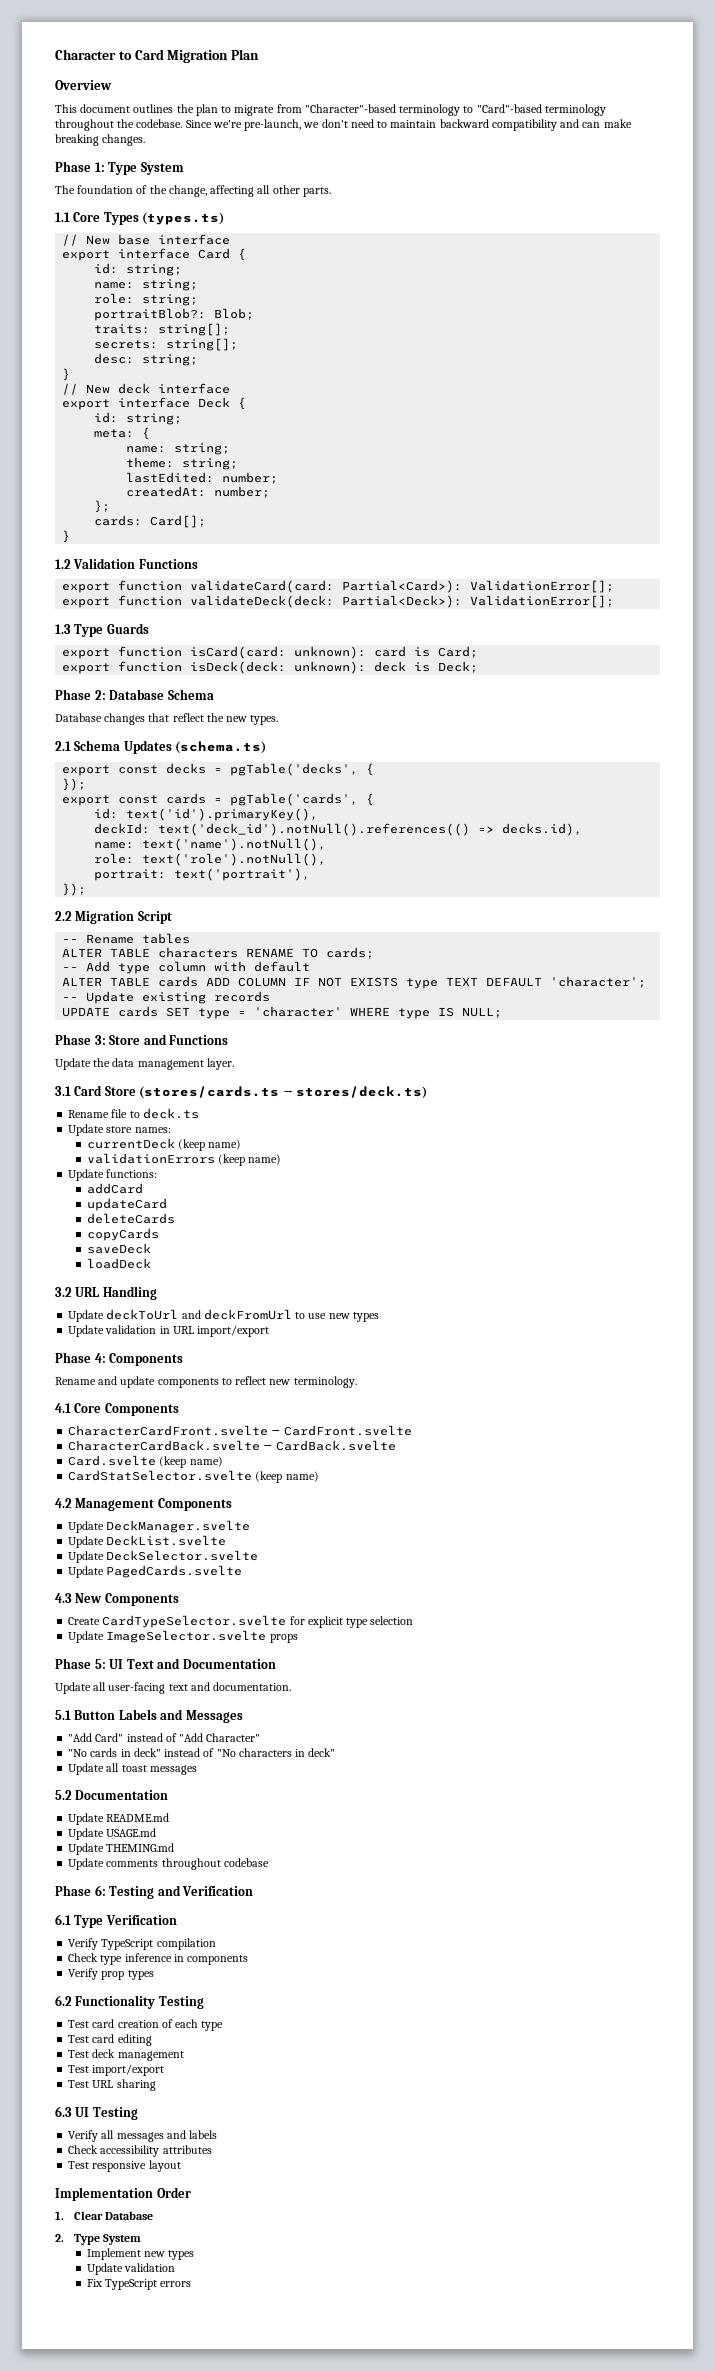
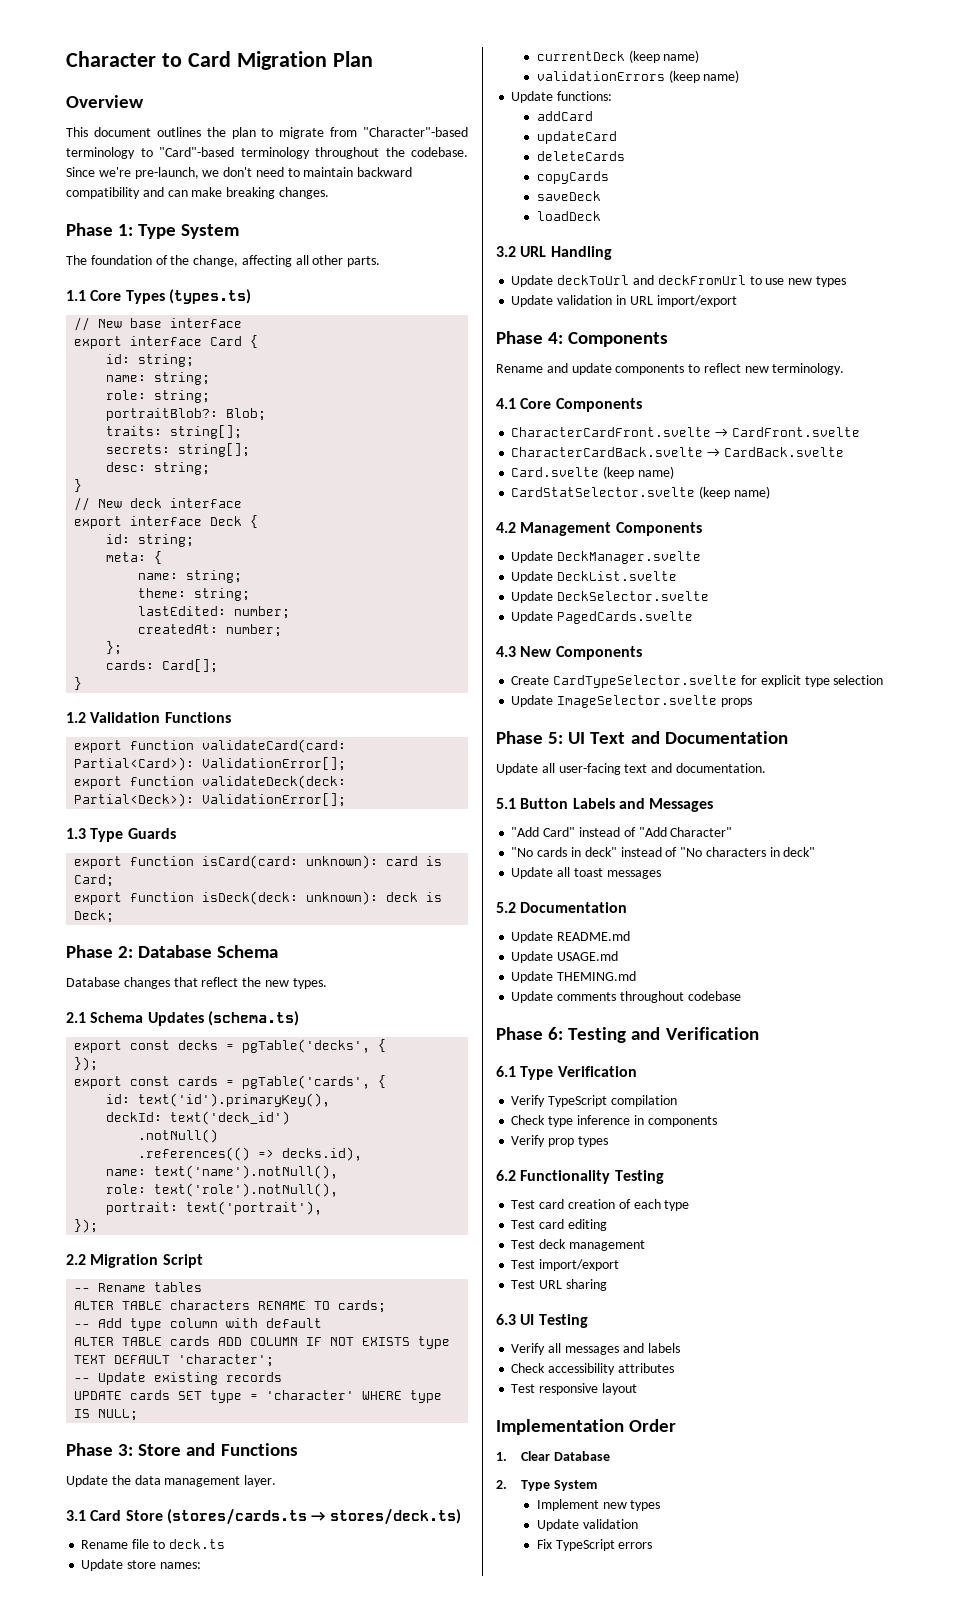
[158,823,471,836] text('deck_id').notNull().references(() -> [170,1111,291,1125] [138,1129,219,1143] [138,1147,251,1161] text('deck_id') // .notNull() // .references(()

